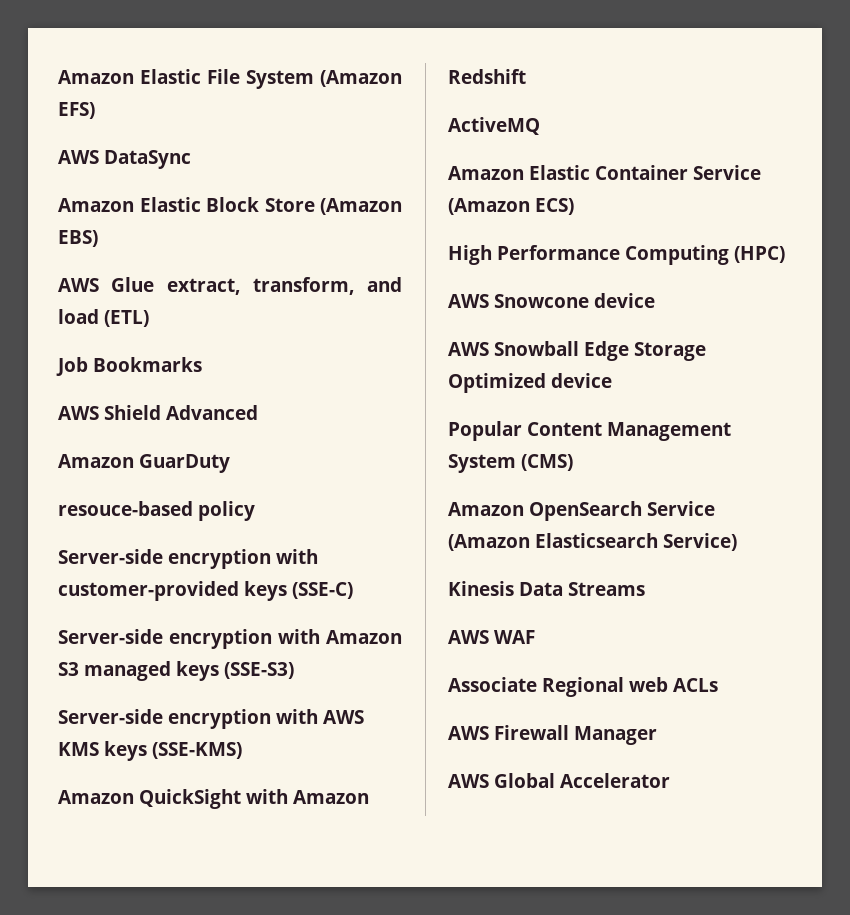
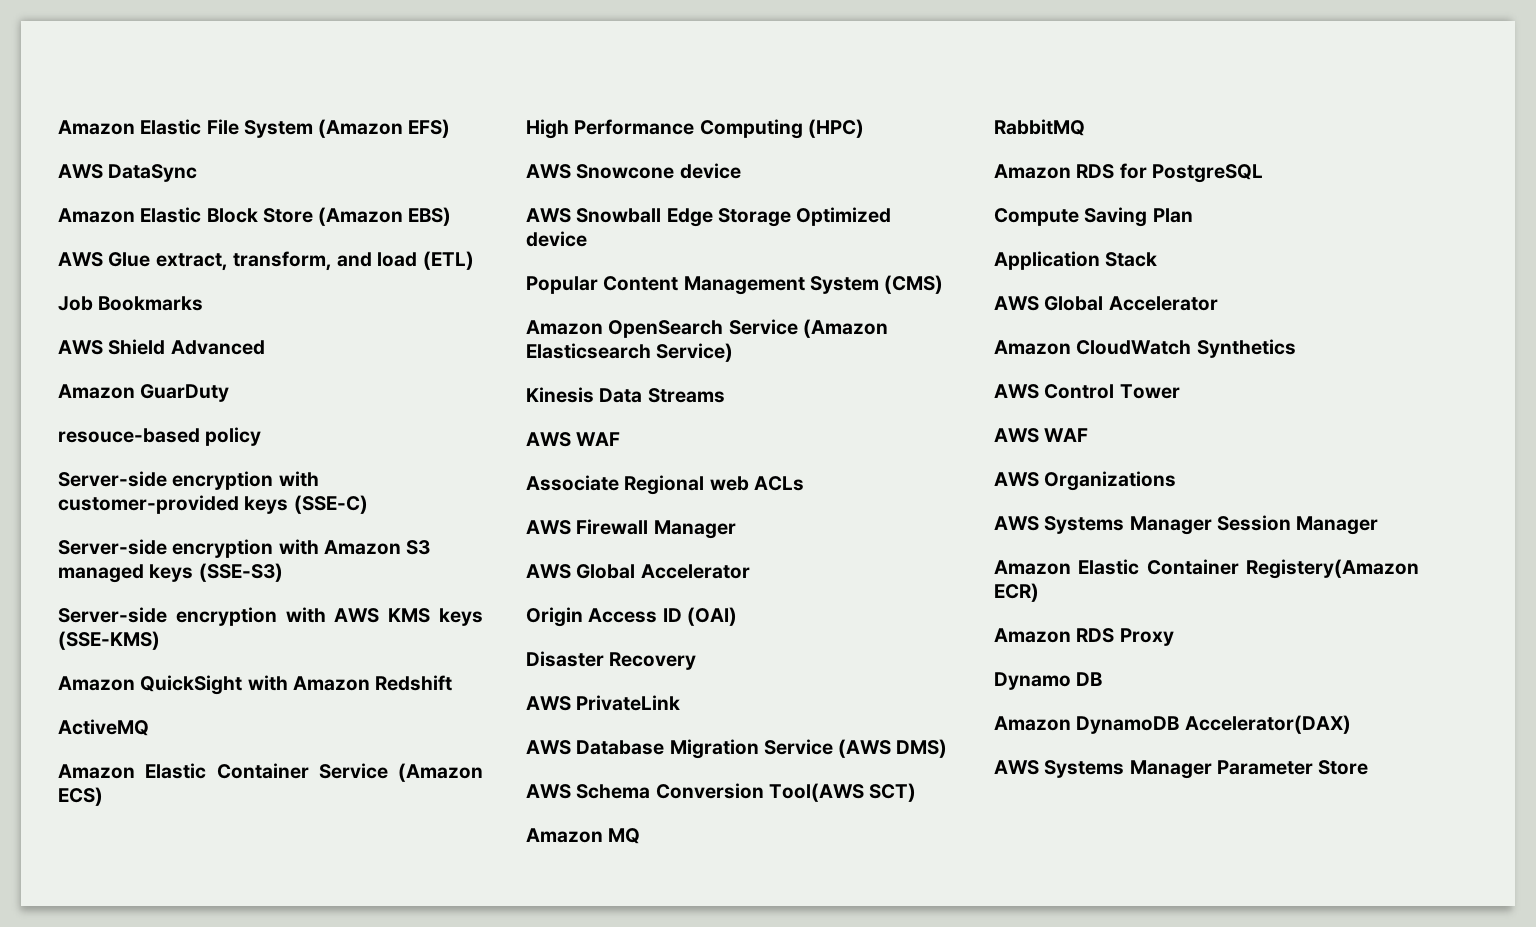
(670, 780) none -> [526,607,737,627] [526,651,697,670] [526,695,681,711] [526,739,948,759] [526,783,917,802] [526,828,641,844] [994,119,1085,136] [994,163,1263,183] [994,207,1193,227] [994,251,1158,270] [994,296,1218,311] [994,339,1296,358] [994,384,1180,399] [994,428,1089,443] [994,471,1177,491] [994,515,1379,535] [994,559,1419,579] [994,583,1039,602] [994,628,1174,646] [994,672,1103,690] [994,715,1351,734] [994,760,1369,779] // Origin Access ID (OAI) // Disaster Recovery // AWS PrivateLink // AWS Database Migration Service (AWS DMS) // AWS Schema Conversion Tool(AWS SCT) // Amazon MQ // RabbitMQ // Amazon RDS for PostgreSQL // Compute Saving Plan // Application Stack // AWS Global Accelerator // Amazon CloudWatch Synthetics // AWS Control Tower // AWS WAF // AWS Organizations // AWS Systems Manager Session Manager // Amazon Elastic Container Registery(Amazon ECR) // Amazon RDS Proxy // Dynamo DB // Amazon DynamoDB Accelerator(DAX) // AWS Systems Manager Parameter Store

